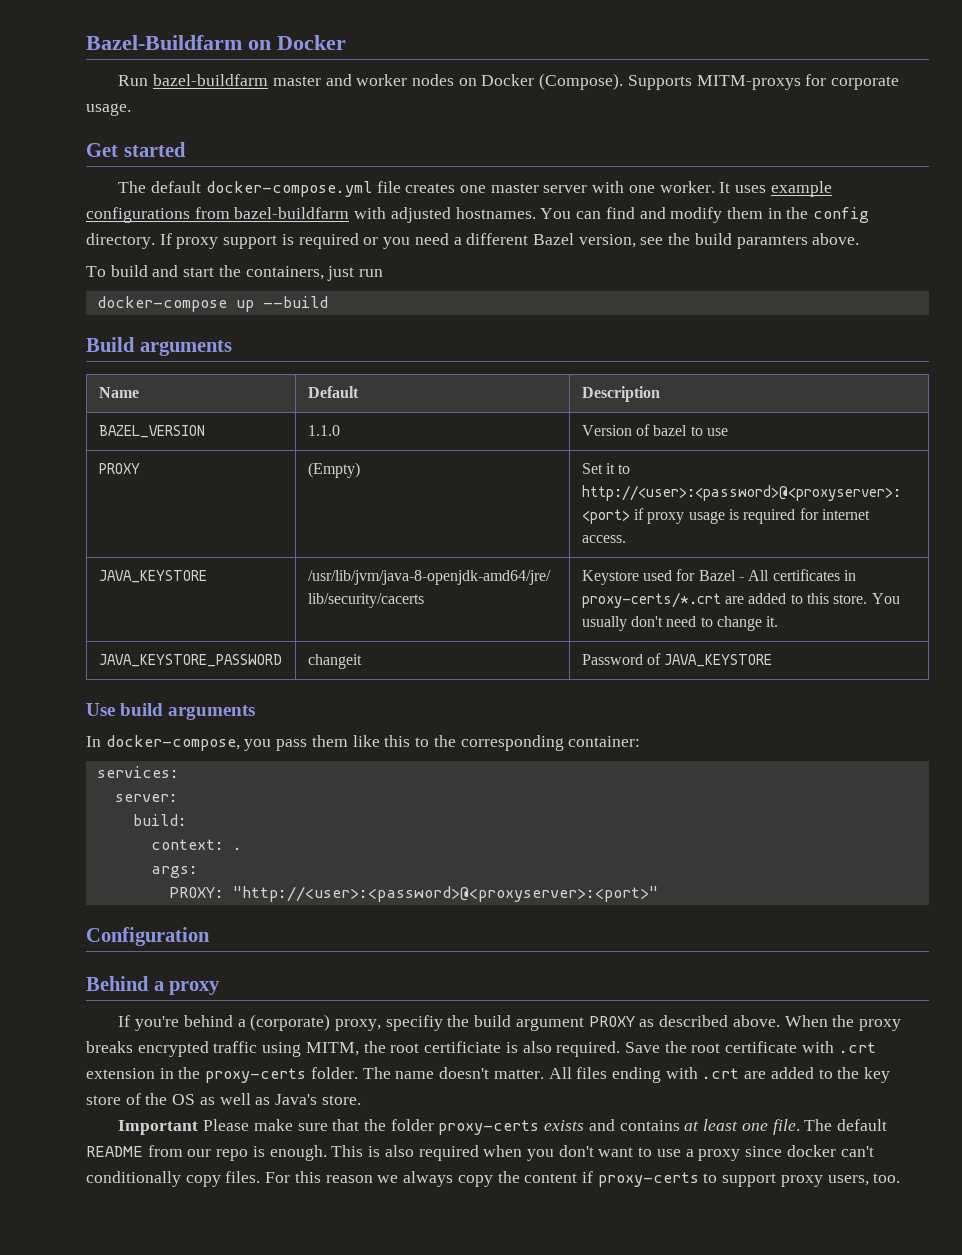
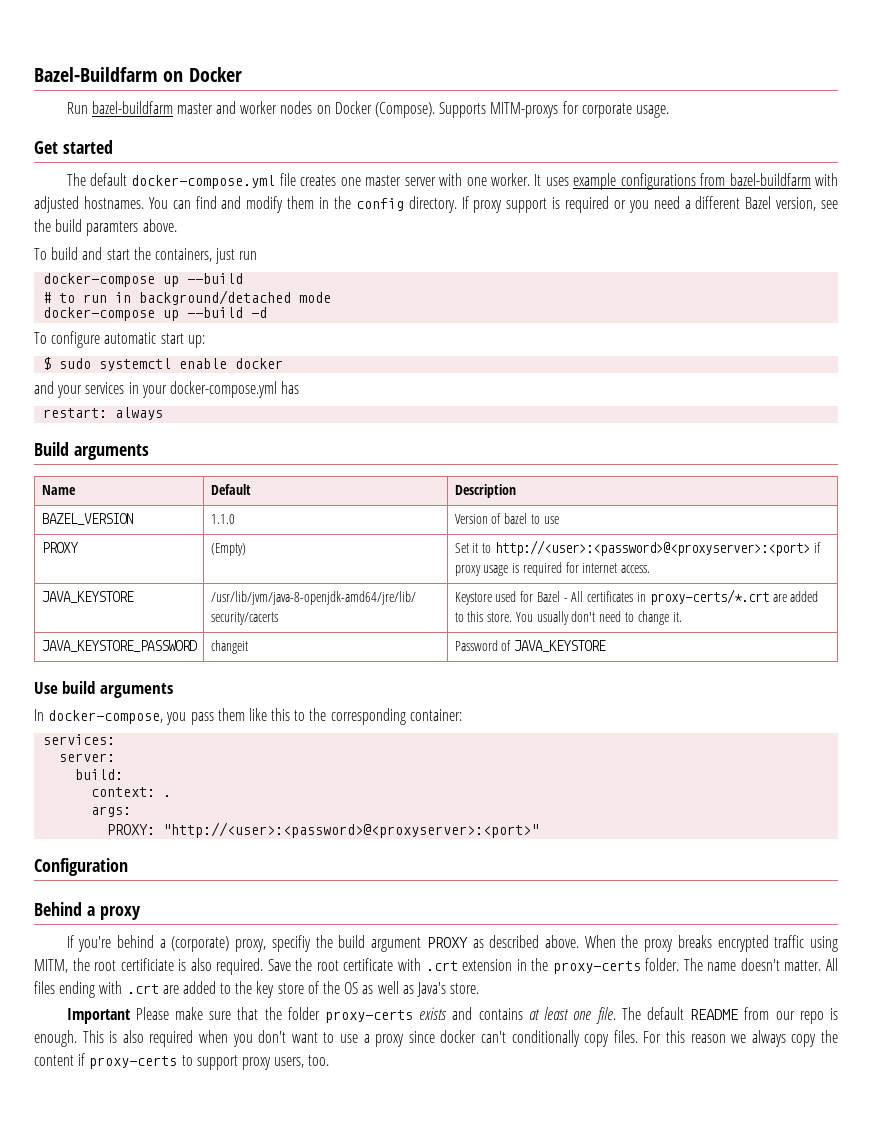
(328, 302) none -> [43,290,332,305] [43,307,268,321] [34,331,205,348] [43,357,284,371] [34,381,300,398] [43,407,164,420] // # to run in background/detached mode // docker-compose up --build -d // To configure automatic start up: // $ sudo systemctl enable docker // and your services in your docker-compose.yml has // restart: always

